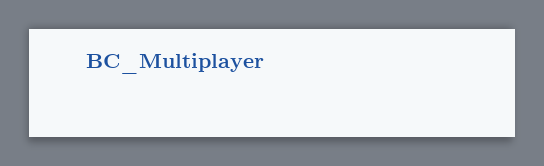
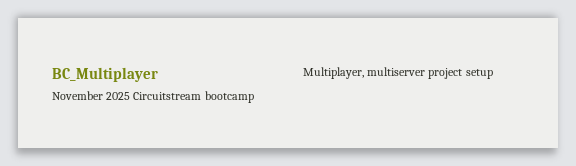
(264, 63) none -> [52,91,254,103] [303,67,493,79] // November 2025 Circuitstream bootcamp Multiplayer, multiserver project setup

